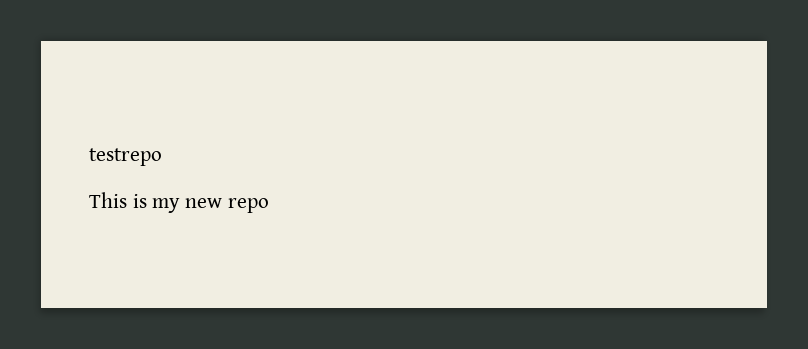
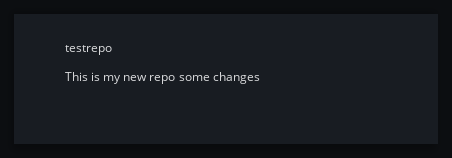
(269, 205) none -> [178,72,260,84] some changes

